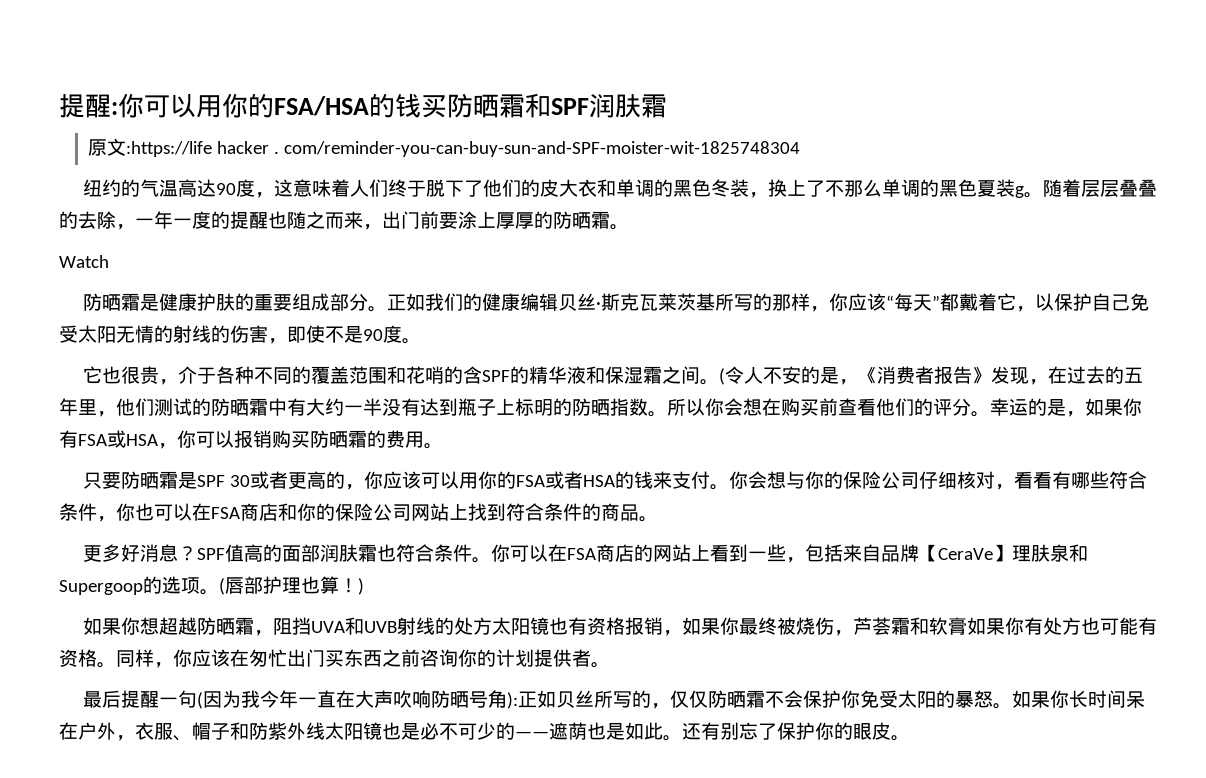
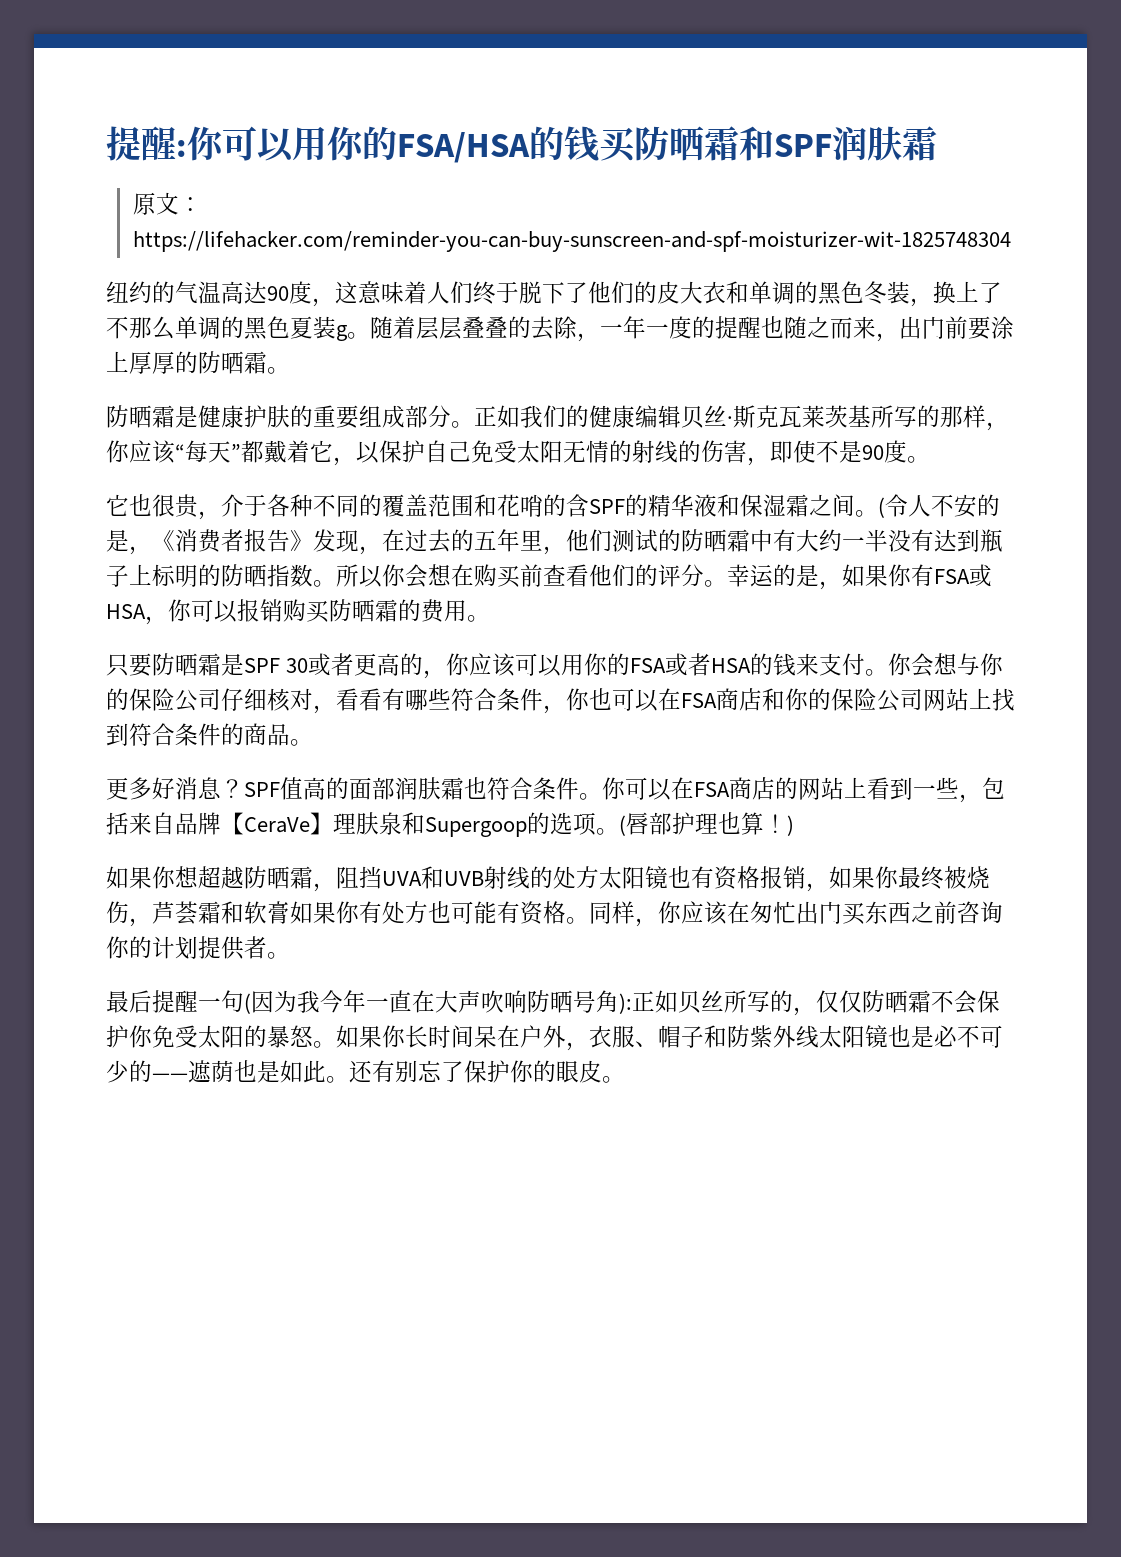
[126,141,801,157] :https://life hacker . com/reminder-you-can-buy-sun-and-SPF-moister-wit-1825748304 -> [178,197,202,212] [132,231,1011,252] ：https://lifehacker.com/reminder-you-can-buy-sunscreen-and-spf-moisturizer-wit-1825748304
[59,255,109,268] // Watch -> (290, 370) none

